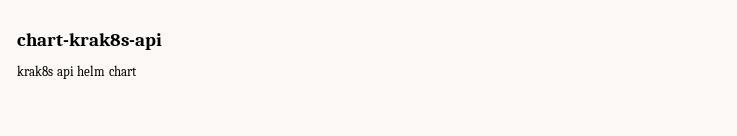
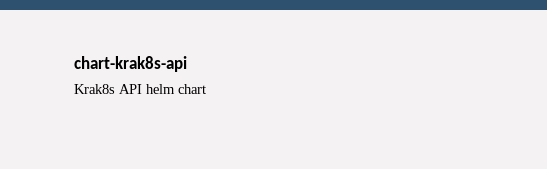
[17,65,74,79] krak8s api -> [74,84,142,94] Krak8s API

